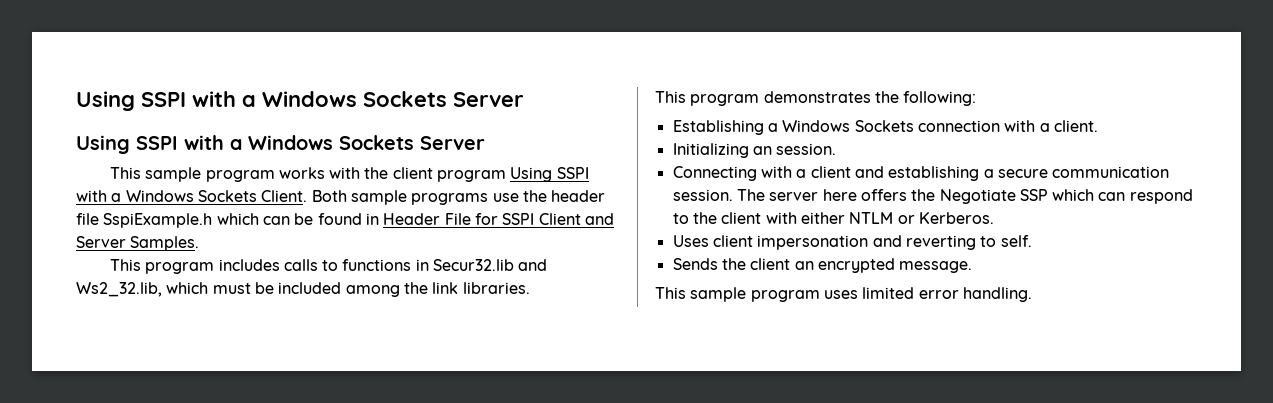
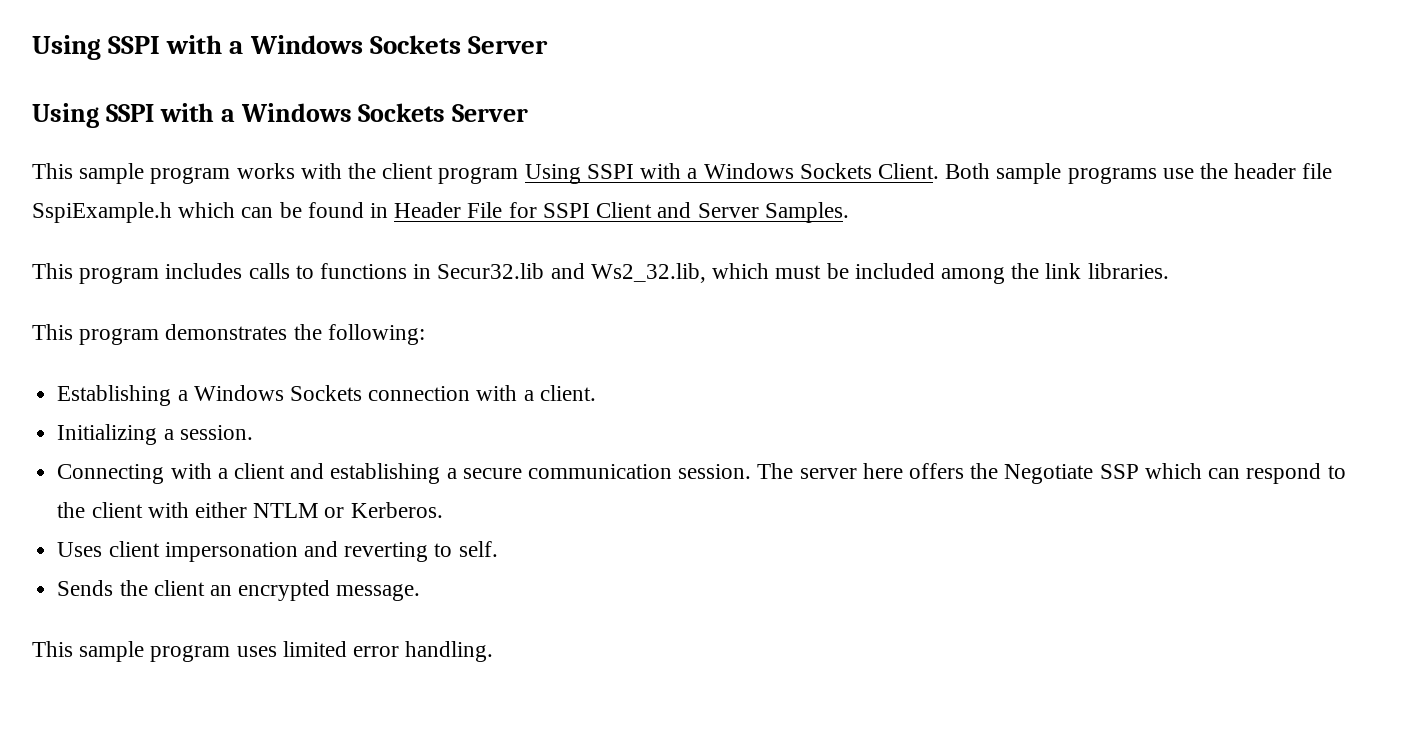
[752,146,772,155] an -> [163,429,174,440] a

